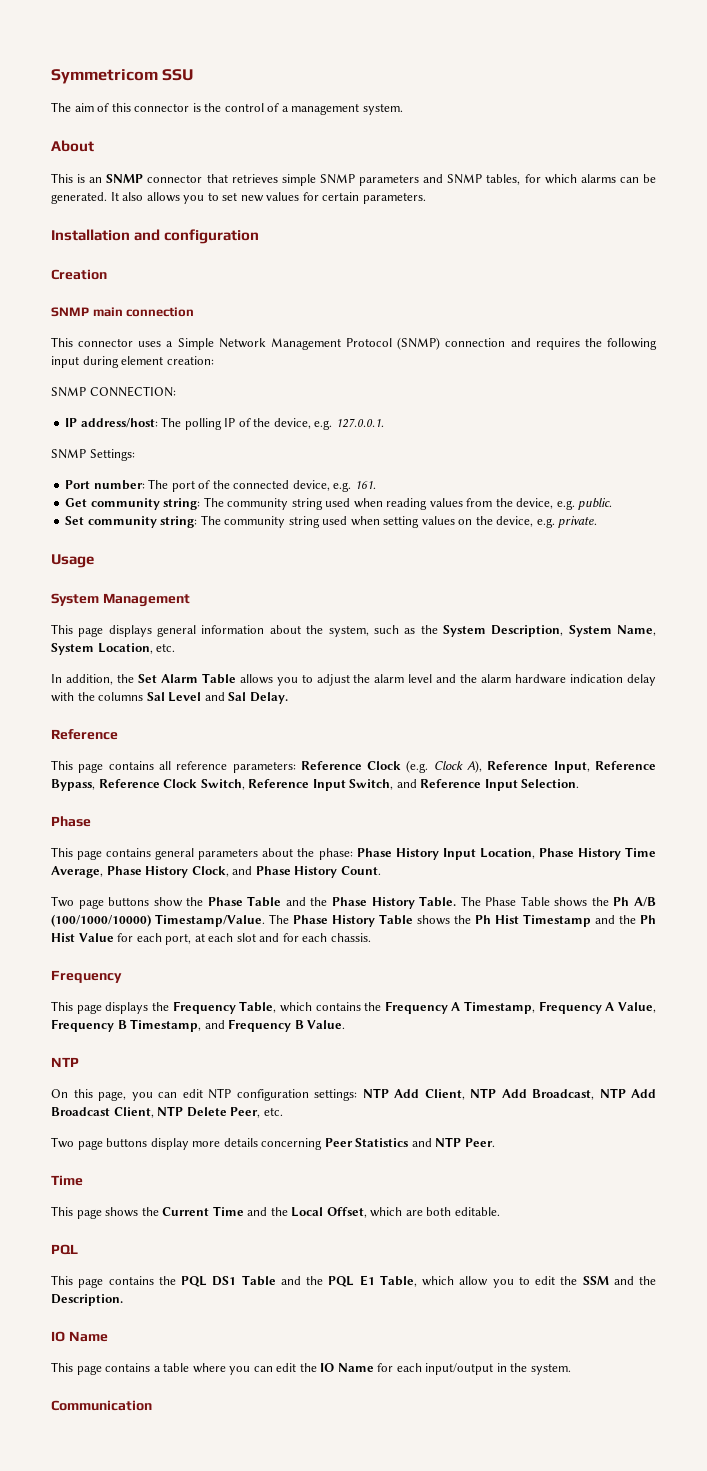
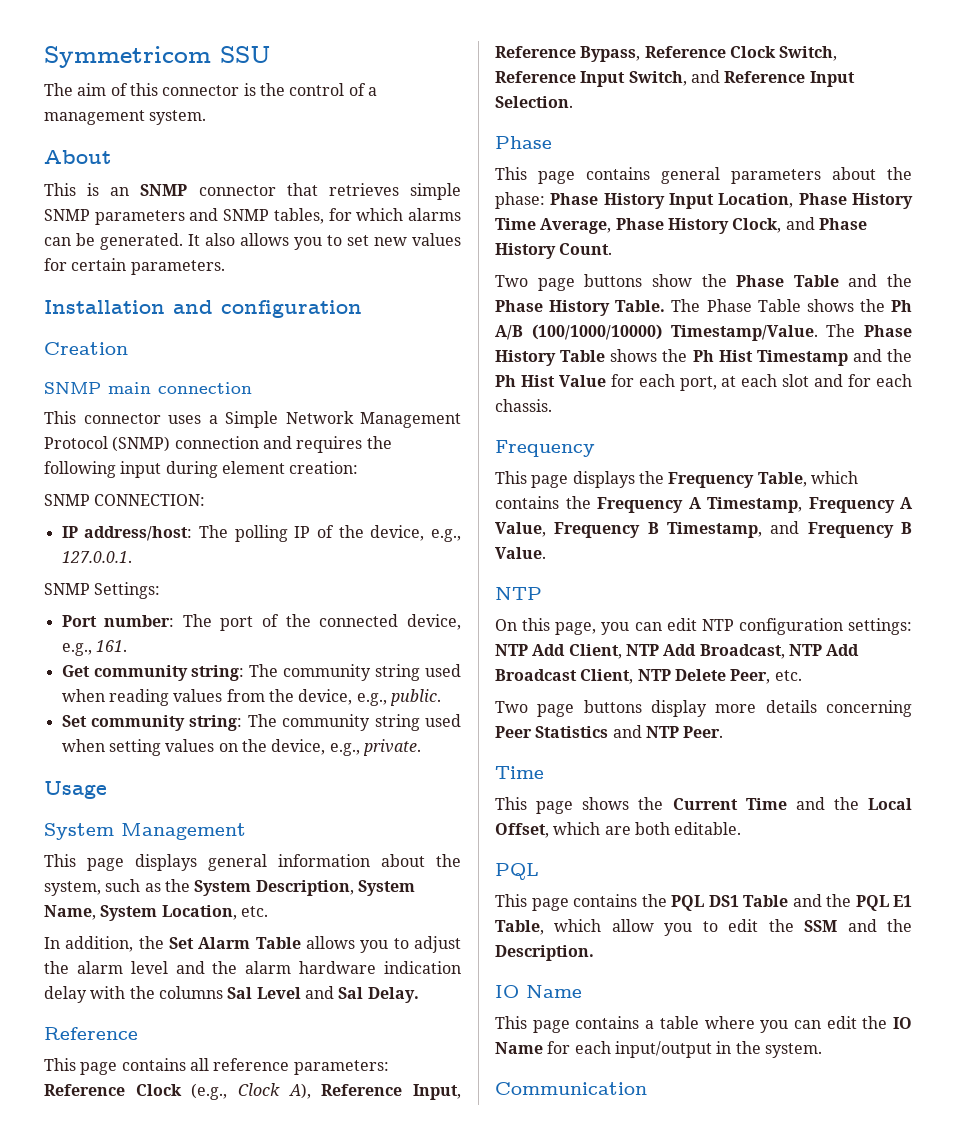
[314,420,333,430] e.g. -> [431,529,462,542] e.g.,
[333,482,352,492] e.g. -> [61,643,92,656] e.g.,
[556,500,575,510] e.g. -> [356,693,387,706] e.g.,
[536,518,555,528] e.g. -> [329,743,360,756] e.g.,
[406,760,429,773] (e.g. -> [191,1083,228,1100] (e.g.,

